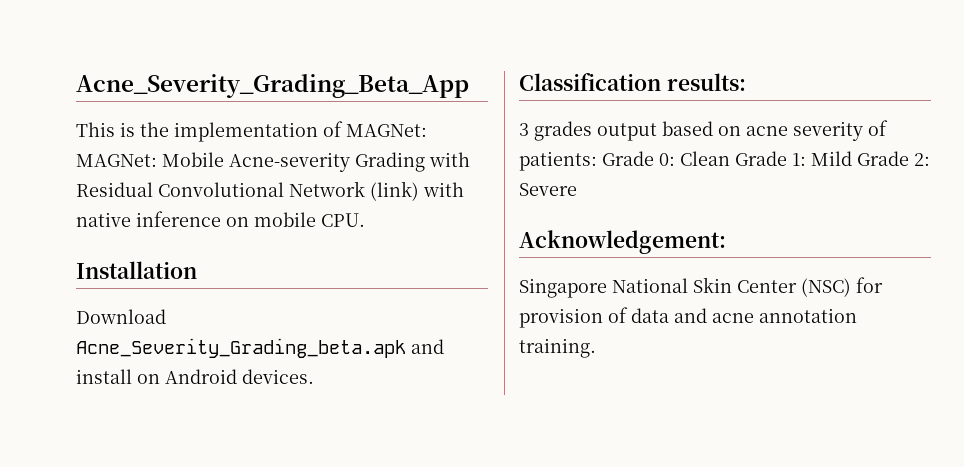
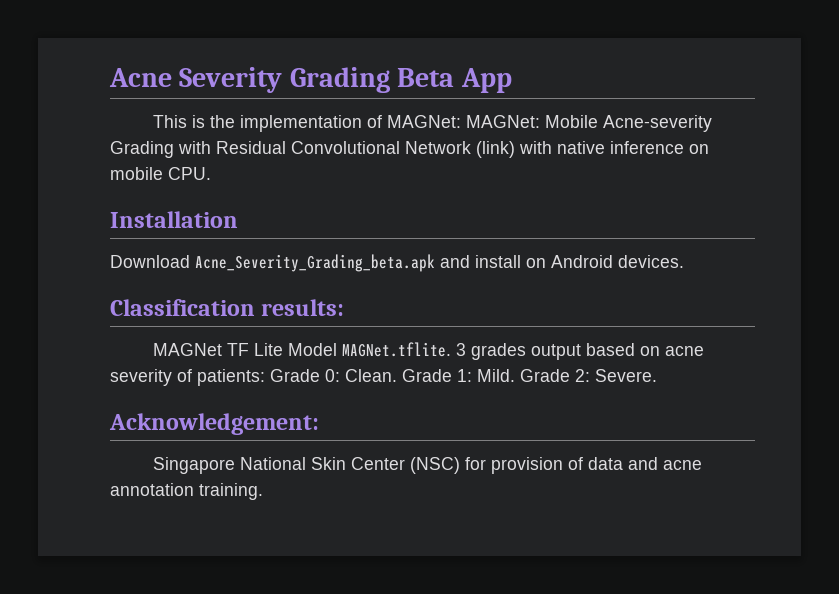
[76,74,469,98] Acne_Severity_Grading_Beta_App -> [109,67,512,93] Acne Severity Grading Beta App
(746, 82) none -> [153,342,452,357] MAGNet TF Lite Model MAGNet.tflite.
[680,151,730,166] Clean -> [345,369,397,382] Clean.
[811,151,852,166] Mild -> [477,369,515,382] Mild.
[519,183,577,196] Severe -> [595,369,657,382] Severe.

